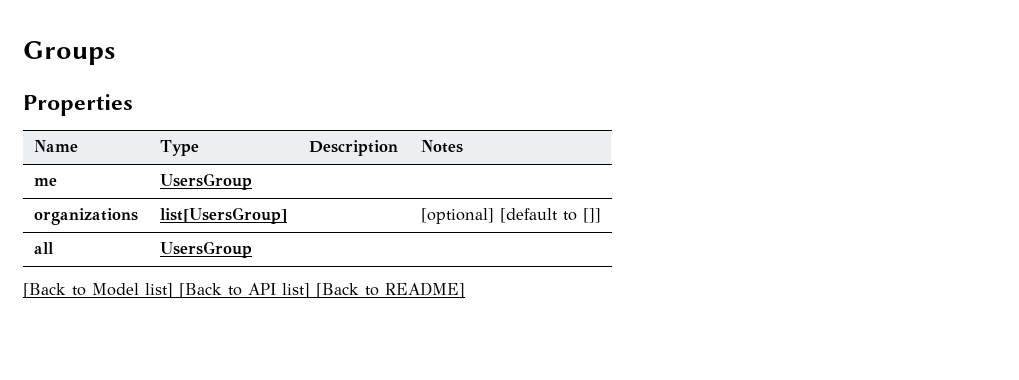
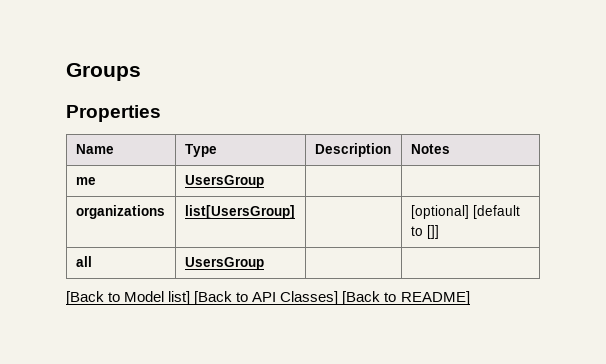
[282,283,310,298] list] -> [280,291,339,305] Classes]

